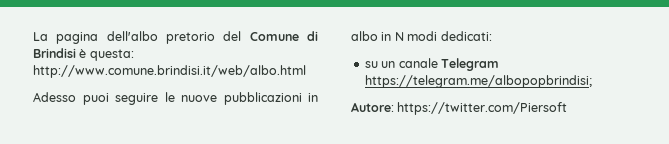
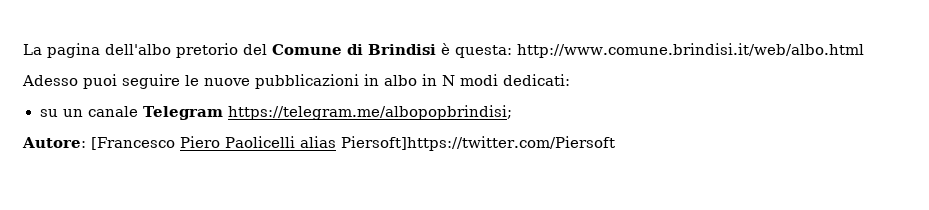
[397,102,568,115] https://twitter.com/Piersoft -> [91,136,615,151] [Francesco Piero Paolicelli alias Piersoft]https://twitter.com/Piersoft

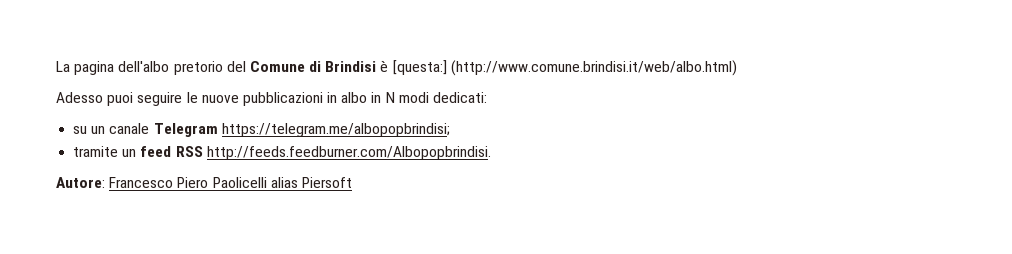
[455,43,864,58] questa: http://www.comune.brindisi.it/web/albo.html -> [392,60,737,76] [questa:] (http://www.comune.brindisi.it/web/albo.html)
(513, 112) none -> [73,146,491,160] // tramite un feed RSS http://feeds.feedburner.com/Albopopbrindisi.
[91,137,175,150] [Francesco -> [109,177,174,188] Francesco
[341,136,615,151] Piersoft]https://twitter.com/Piersoft -> [301,177,352,188] Piersoft

